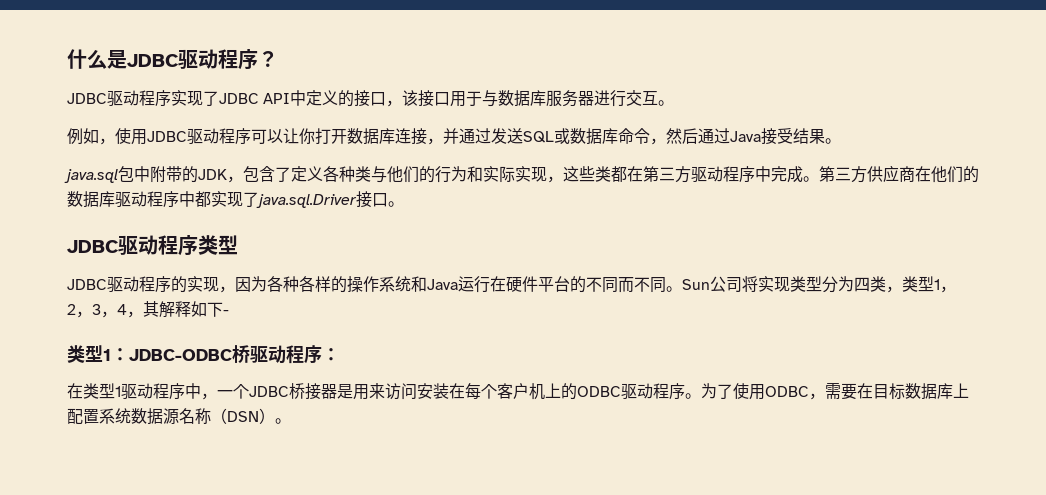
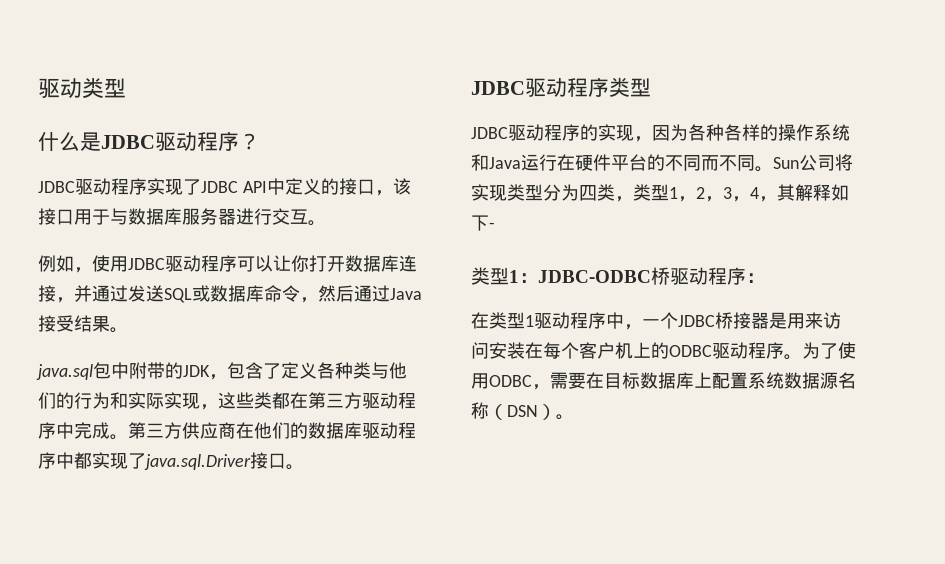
(67, 59) none -> [38,78,126,98] 驱动类型 //

